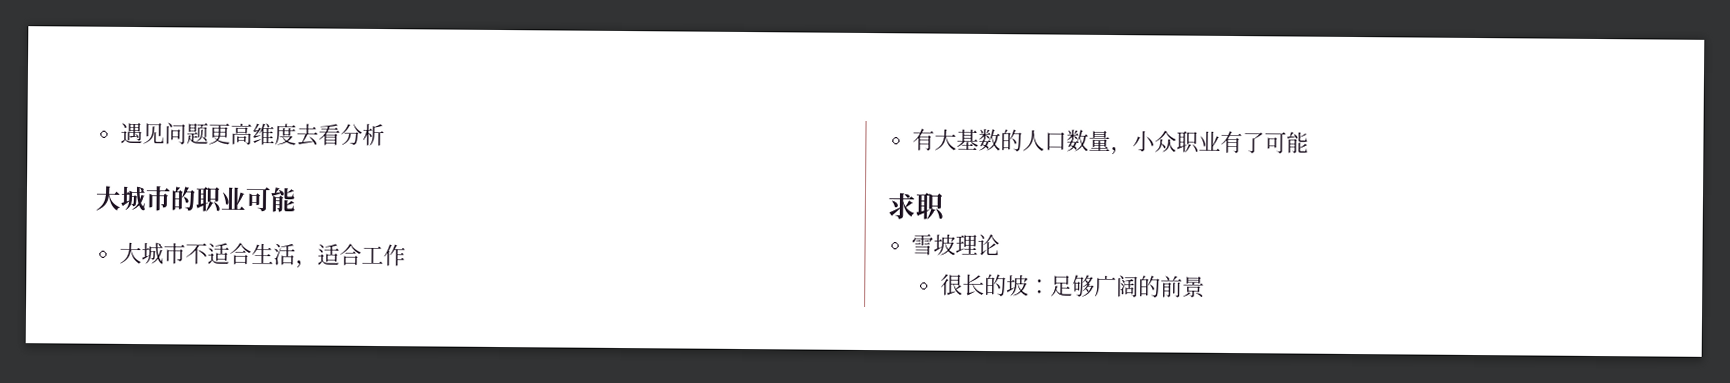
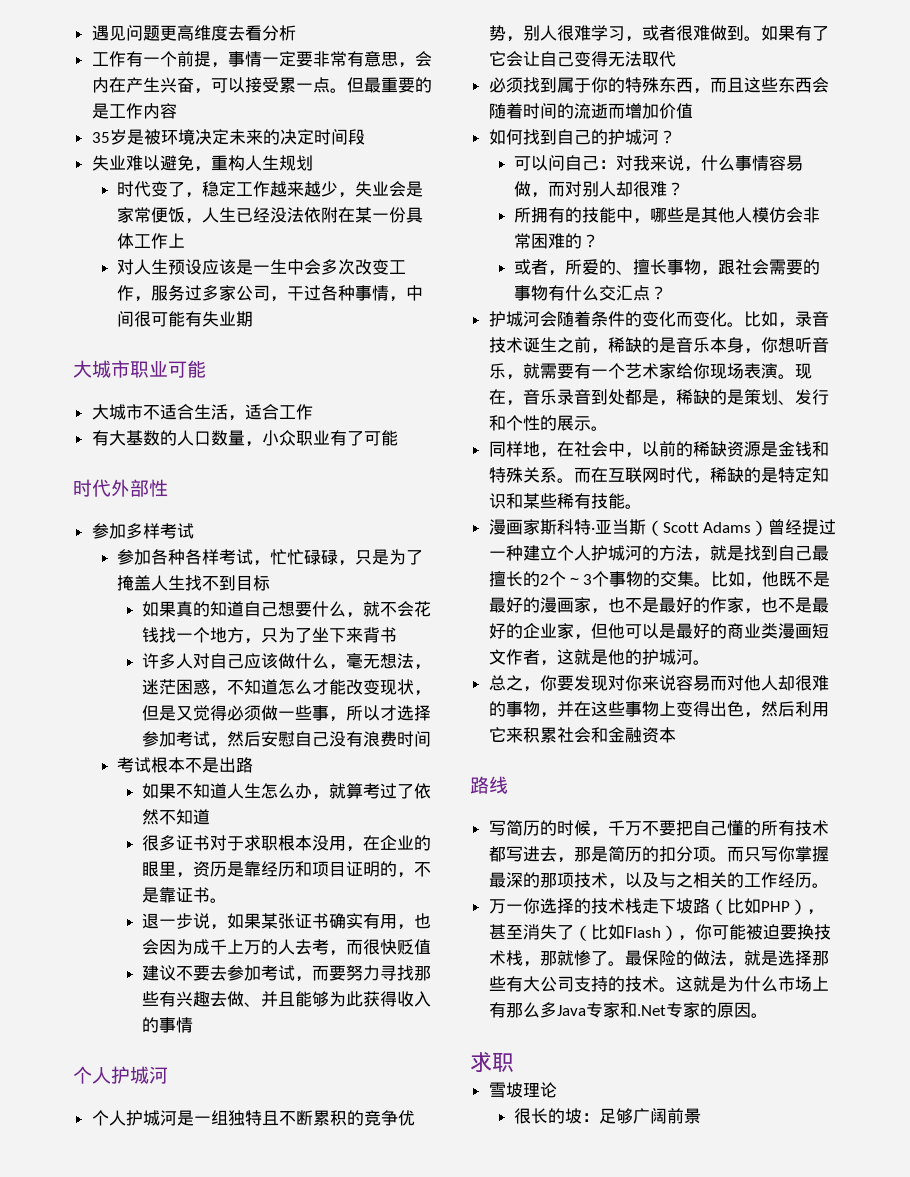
[95,185,197,213] // 大城市的 -> [91,51,432,68] [91,77,432,94] [91,103,177,119] [91,129,365,145] [91,155,313,172] [117,181,424,198] [117,207,424,224] [117,233,186,249] [117,259,407,275] [117,285,424,302] [117,311,254,327] [73,360,130,378] // 工作有一个前提，事情一定要非常有意思，会内在产生兴奋，可以接受累一点。但最重要的是工作内容 // 35岁是被环境决定未来的决定时间段 // 失业难以避免，重构人生规划 // 时代变了，稳定工作越来越少，失业会是家常便饭，人生已经没法依附在某一份具体工作上 // 对人生预设应该是一生中会多次改变工作，服务过多家公司，干过各种事情，中间很可能有失业期 // 大城市
(1310, 142) none -> [73,479,168,497] [91,523,194,539] [117,549,424,566] [117,575,271,591] [142,601,432,618] [142,627,398,644] [142,652,432,670] [142,679,432,696] [142,705,432,722] [142,731,432,748] [117,757,254,773] [142,783,432,800] [142,809,211,825] [142,835,432,852] [142,861,432,878] [142,887,228,903] [142,913,432,930] [142,939,432,956] [142,965,432,982] [142,991,432,1007] [142,1017,194,1033] [73,1066,168,1084] [91,1110,415,1126] [488,25,829,42] [488,51,676,67] [488,77,829,94] [488,103,693,119] [488,129,676,145] [514,155,804,172] [514,181,685,198] [514,207,821,224] [514,233,600,249] [514,259,821,276] [514,285,668,301] [488,311,829,328] [488,337,829,354] [488,363,812,380] [488,389,829,406] [488,415,608,431] [488,441,829,458] [488,467,829,484] [488,493,642,509] [488,519,837,536] [488,545,829,562] [488,571,830,588] [488,597,829,614] [488,623,829,640] [488,649,710,666] [488,675,829,692] [488,701,829,718] [488,727,676,743] [470,776,508,794] [488,820,829,837] [488,846,829,863] [488,872,829,889] [488,898,824,915] [488,924,831,941] [488,950,829,967] [488,976,829,992] [488,1002,768,1018] // 时代外部性 // 参加多样考试 // 参加各种各样考试，忙忙碌碌，只是为了掩盖人生找不到目标 // 如果真的知道自己想要什么，就不会花钱找一个地方，只为了坐下来背书 // 许多人对自己应该做什么，毫无想法，迷茫困惑，不知道怎么才能改变现状，但是又觉得必须做一些事，所以才选择参加考试，然后安慰自己没有浪费时间 // 考试根本不是出路 // 如果不知道人生怎么办，就算考过了依然不知道 // 很多证书对于求职根本没用，在企业的眼里，资历是靠经历和项目证明的，不是靠证书。 // 退一步说，如果某张证书确实有用，也会因为成千上万的人去考，而很快贬值 // 建议不要去参加考试，而要努力寻找那些有兴趣去做、并且能够为此获得收入的事情 // 个人护城河 // 个人护城河是一组独特且不断累积的竞争优势，别人很难学习，或者很难做到。如果有了它会让自己变得无法取代 // 必须找到属于你的特殊东西，而且这些东西会随着时间的流逝而增加价值 // 如何找到自己的护城河？ // 可以问自己：对我来说，什么事情容易做，而对别人却很难？ // 所拥有的技能中，哪些是其他人模仿会非常困难的？ // 或者，所爱的、擅长事物，跟社会需要的事物有什么交汇点？ // 护城河会随着条件的变化而变化。比如，录音技术诞生之前，稀缺的是音乐本身，你想听音乐，就需要有一个艺术家给你现场表演。现在，音乐录音到处都是，稀缺的是策划、发行和个性的展示。 // 同样地，在社会中，以前的稀缺资源是金钱和特殊关系。而在互联网时代，稀缺的是特定知识和某些稀有技能。 // 漫画家斯科特·亚当斯（Scott Adams）曾经提过一种建立个人护城河的方法，就是找到自己最擅长的2个～3个事物的交集。比如，他既不是最好的漫画家，也不是最好的作家，也不是最好的企业家，但他可以是最好的商业类漫画短文作者，这就是他的护城河。 // 总之，你要发现对你来说容易而对他人却很难的事物，并在这些事物上变得出色，然后利用它来积累社会和金融资本 // 路线 // 写简历的时候，千万不要把自己懂的所有技术都写进去，那是简历的扣分项。而只写你掌握最深的那项技术，以及与之相关的工作经历。 // 万一你选择的技术栈走下坡路（比如PHP），甚至消失了（比如Flash），你可能被迫要换技术栈，那就惨了。最保险的做法，就是选择那些有大公司支持的技术。这就是为什么市场上有那么多Java专家和.Net专家的原因。
[1137,275,1161,298] 的 -> (668, 1116) none

